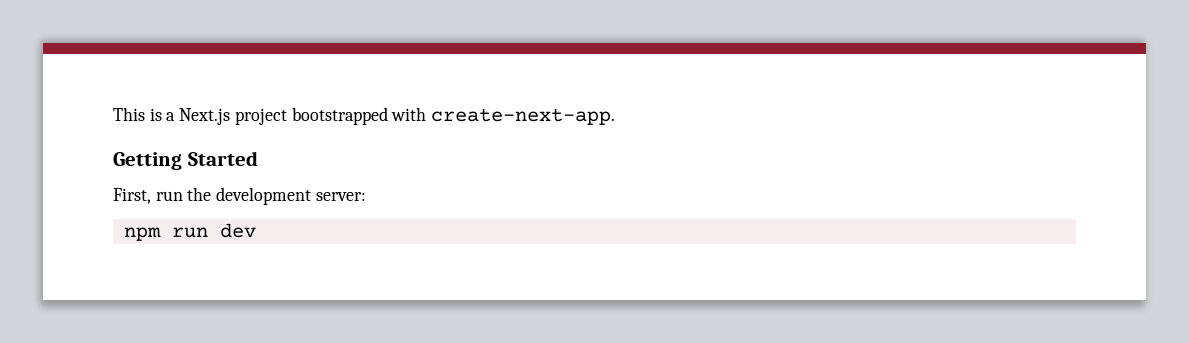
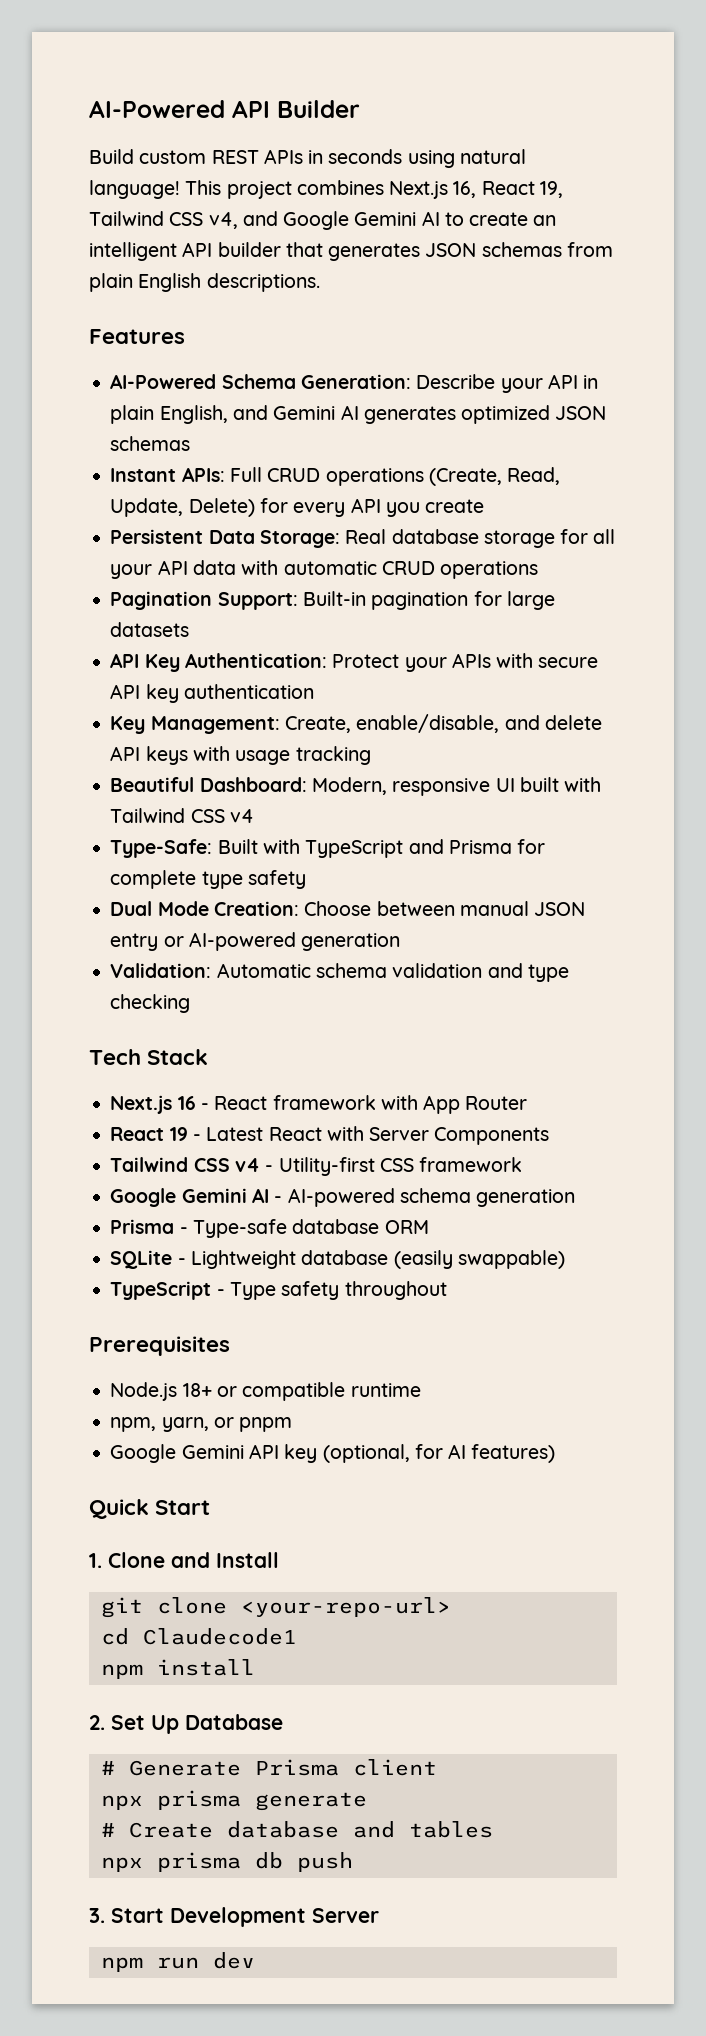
[113,107,616,125] [113,151,258,170] [113,187,366,205] This is a Next.js project bootstrapped with create-next-app. // Getting Started // First, run the development server: -> [89,100,360,118] [89,149,526,168] [89,180,563,199] [89,211,557,230] [89,242,613,261] [89,273,320,292] [89,329,185,344] [110,374,599,393] [110,405,607,424] [110,436,191,451] [110,467,561,486] [110,498,485,517] [110,529,616,548] [110,560,539,579] [110,591,555,610] [110,622,190,637] [110,653,599,672] [110,684,314,703] [110,714,602,734] [110,746,371,765] [110,777,602,796] [110,808,254,823] [110,839,546,858] [110,870,306,889] [110,901,586,916] [110,932,401,951] [110,963,569,982] [110,994,191,1013] [89,1049,209,1065] [110,1095,528,1114] [110,1126,550,1145] [110,1157,523,1176] [110,1188,576,1207] [110,1219,429,1238] [110,1250,565,1269] [110,1281,447,1300] [89,1336,230,1356] [110,1382,421,1401] [110,1417,293,1432] [110,1444,556,1463] [89,1499,211,1519] [89,1552,279,1568] [100,1597,451,1618] [100,1628,297,1645] [100,1659,255,1679] [89,1714,283,1734] [100,1759,437,1776] [100,1790,367,1811] [100,1821,493,1838] [100,1852,353,1872] [89,1907,379,1927] AI-Powered API Builder // Build custom REST APIs in seconds using natural language! This project combines Next.js 16, React 19, Tailwind CSS v4, and Google Gemini AI to create an intelligent API builder that generates JSON schemas from plain English descriptions. // Features // AI-Powered Schema Generation: Describe your API in plain English, and Gemini AI generates optimized JSON schemas // Instant APIs: Full CRUD operations (Create, Read, Update, Delete) for every API you create // Persistent Data Storage: Real database storage for all your API data with automatic CRUD operations // Pagination Support: Built-in pagination for large datasets // API Key Authentication: Protect your APIs with secure API key authentication // Key Management: Create, enable/disable, and delete API keys with usage tracking // Beautiful Dashboard: Modern, responsive UI built with Tailwind CSS v4 // Type-Safe: Built with TypeScript and Prisma for complete type safety // Dual Mode Creation: Choose between manual JSON entry or AI-powered generation // Validation: Automatic schema validation and type checking // Tech Stack // Next.js 16 - React framework with App Router // React 19 - Latest React with Server Components // Tailwind CSS v4 - Utility-first CSS framework // Google Gemini AI - AI-powered schema generation // Prisma - Type-safe database ORM // SQLite - Lightweight database (easily swappable) // TypeScript - Type safety throughout // Prerequisites // Node.js 18+ or compatible runtime // npm, yarn, or pnpm // Google Gemini API key (optional, for AI features) // Quick Start // 1. Clone and Install // git clone <your-repo-url> // cd Claudecode1 // npm install // 2. Set Up Database // # Generate Prisma client // npx prisma generate // # Create database and tables // npx prisma db push // 3. Start Development Server

